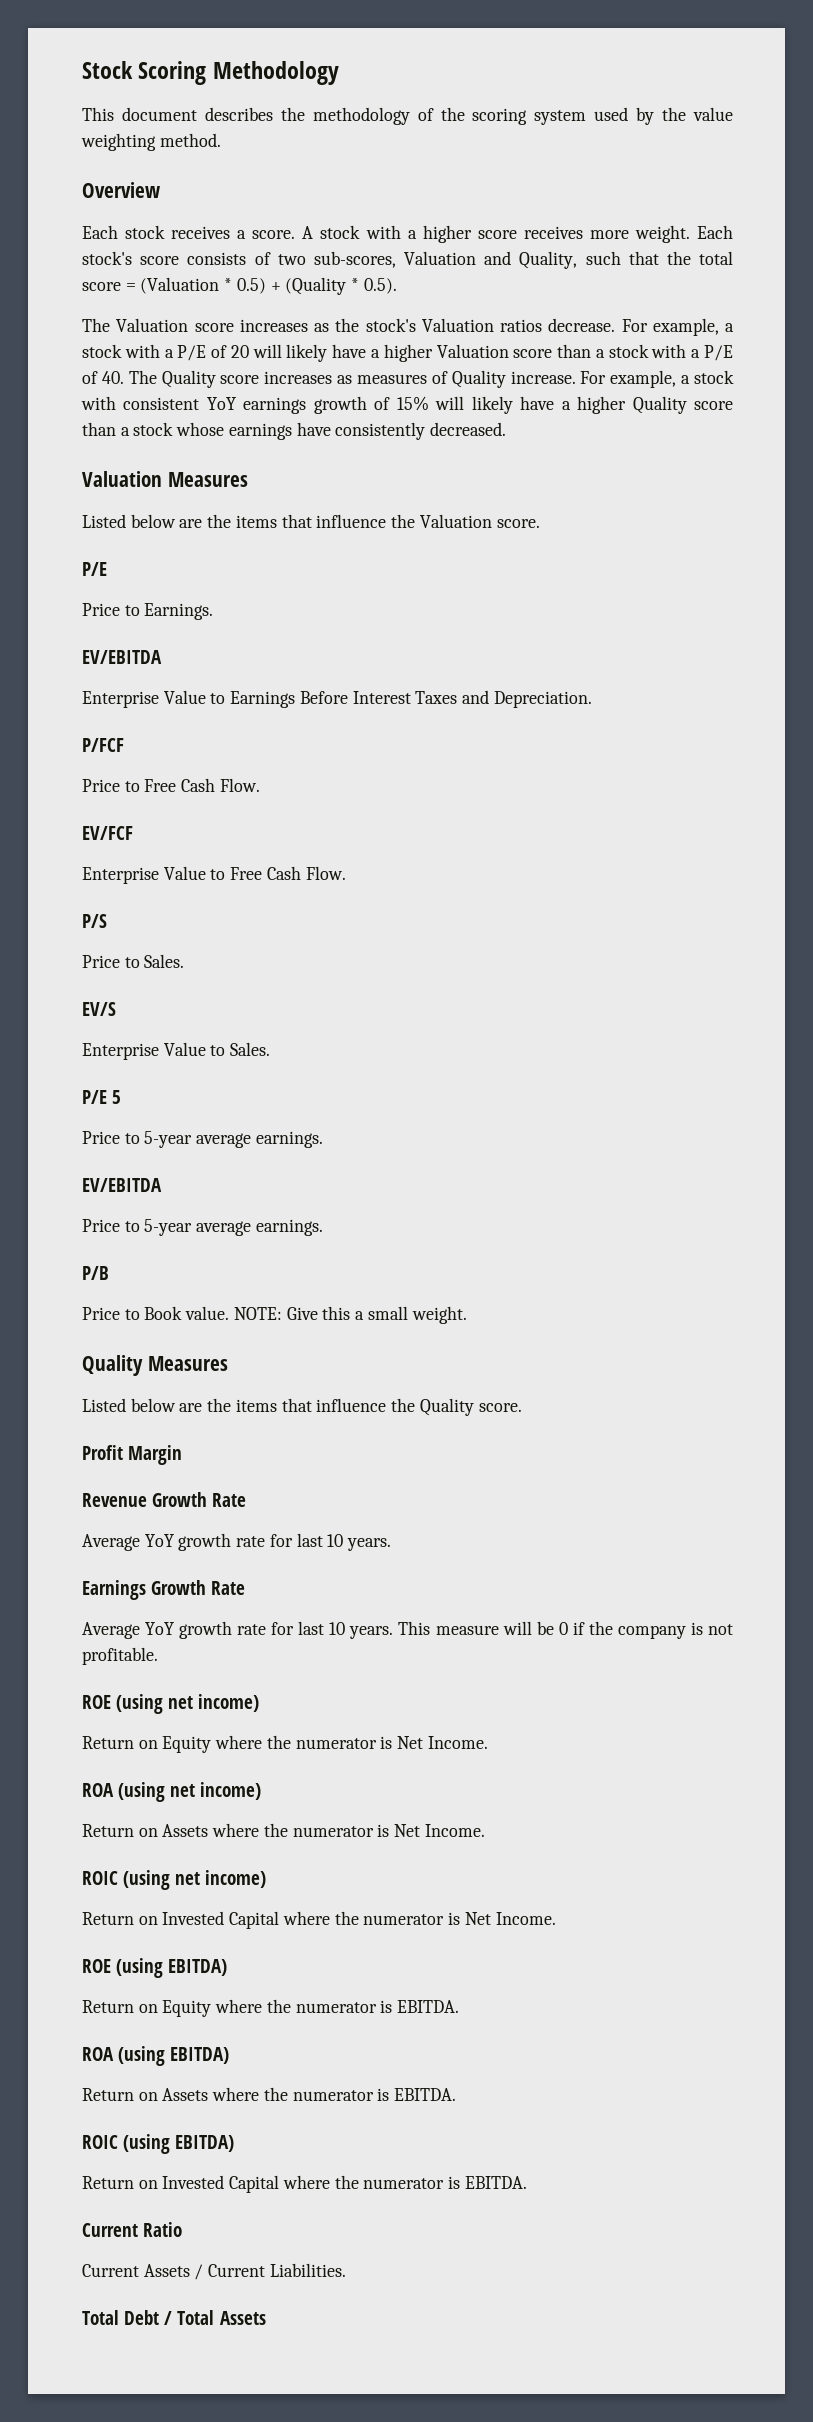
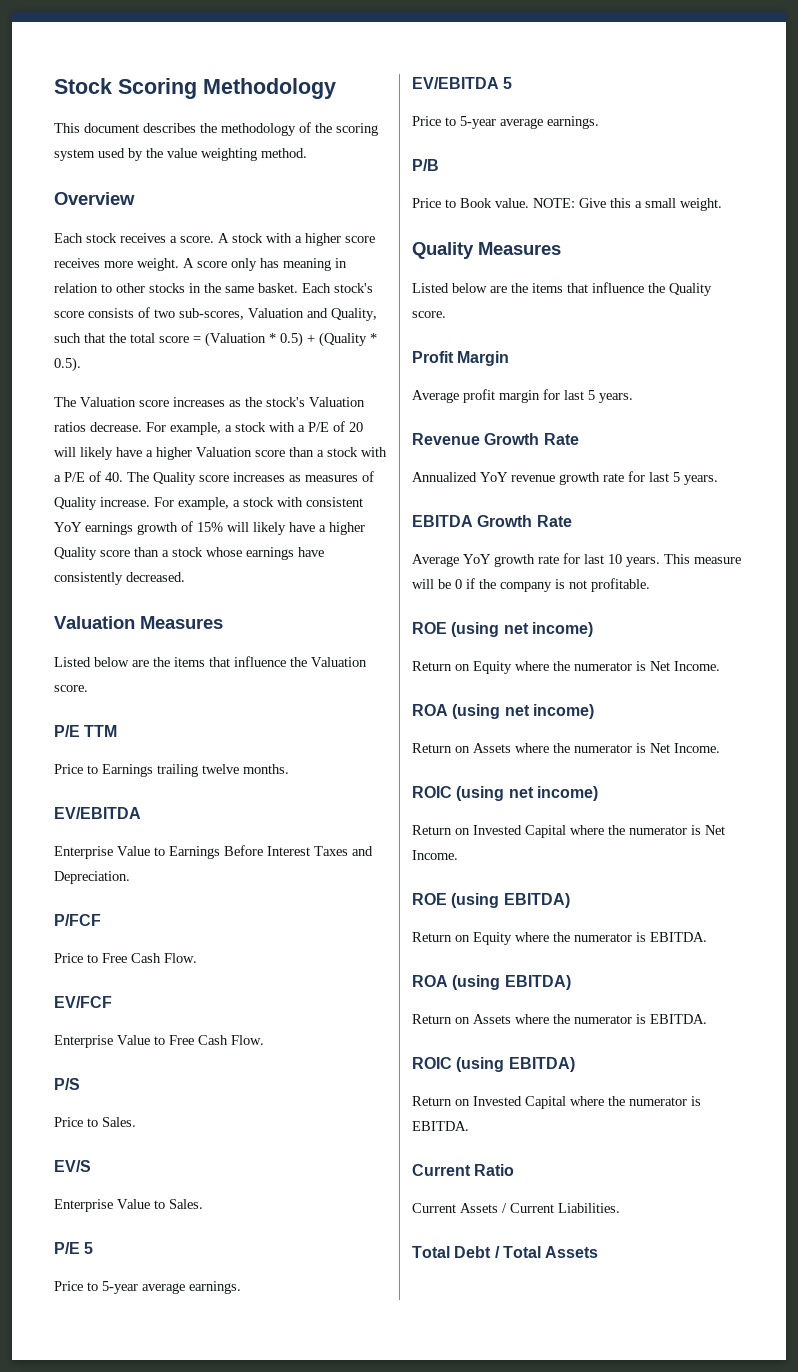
(690, 234) none -> [183,258,347,271] [54,283,298,293] A score only has meaning in relation to other stocks in the same basket.
[82,603,214,620] // Price to Earnings. -> [84,725,118,737] [54,764,289,777] TTM // Price to Earnings trailing twelve months.
(162, 1185) none -> [503,77,513,89] 5
(183, 1455) none -> [412,389,633,403] // Average profit margin for last 5 years.
[82,1533,392,1551] [82,1580,146,1600] Average YoY growth rate for last 10 years. // Earnings -> [412,471,718,485] [412,515,473,527] Annualized YoY revenue growth rate for last 5 years. // EBITDA

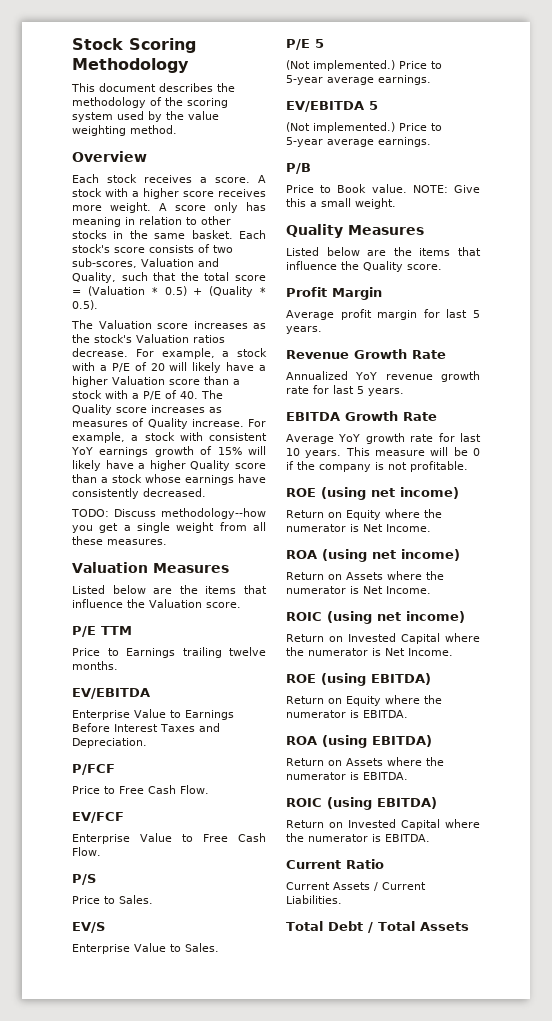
(185, 577) none -> [71,508,266,519] [72,522,266,533] [72,536,167,545] // TODO: Discuss methodology--how you get a single weight from all these measures.
(94, 1248) none -> [286,60,395,71] (Not implemented.)
(513, 83) none -> [286,122,395,133] (Not implemented.)

